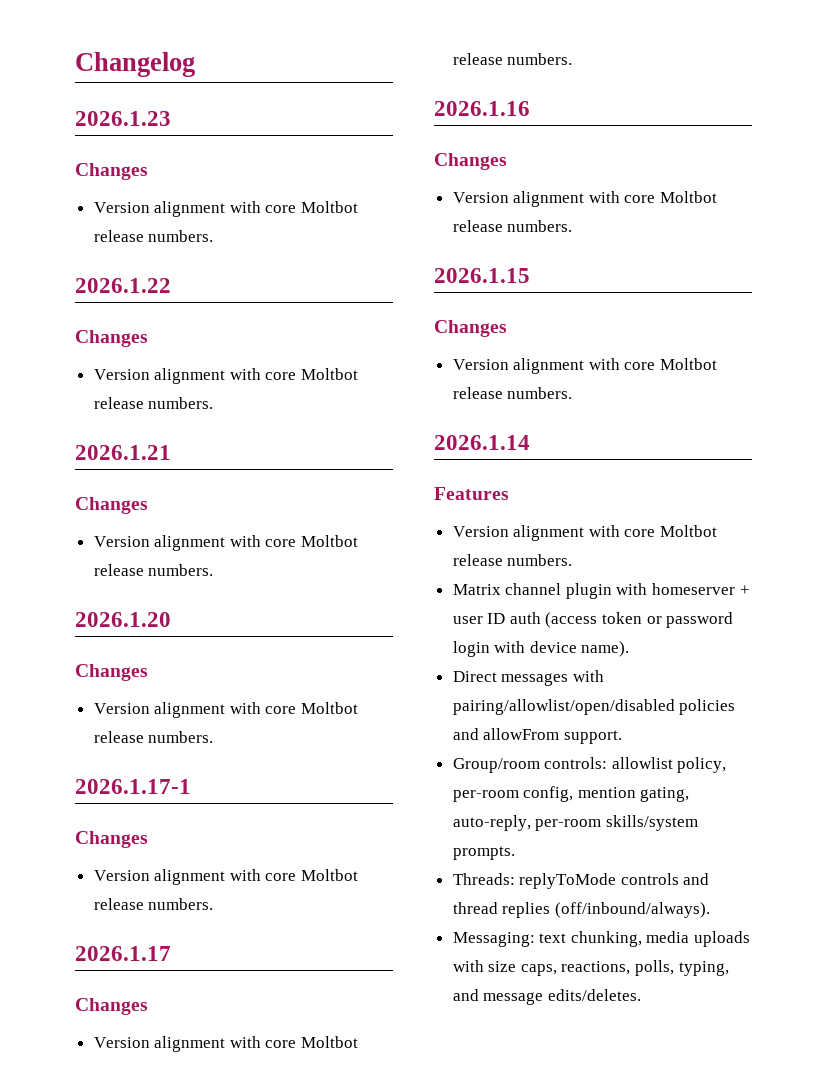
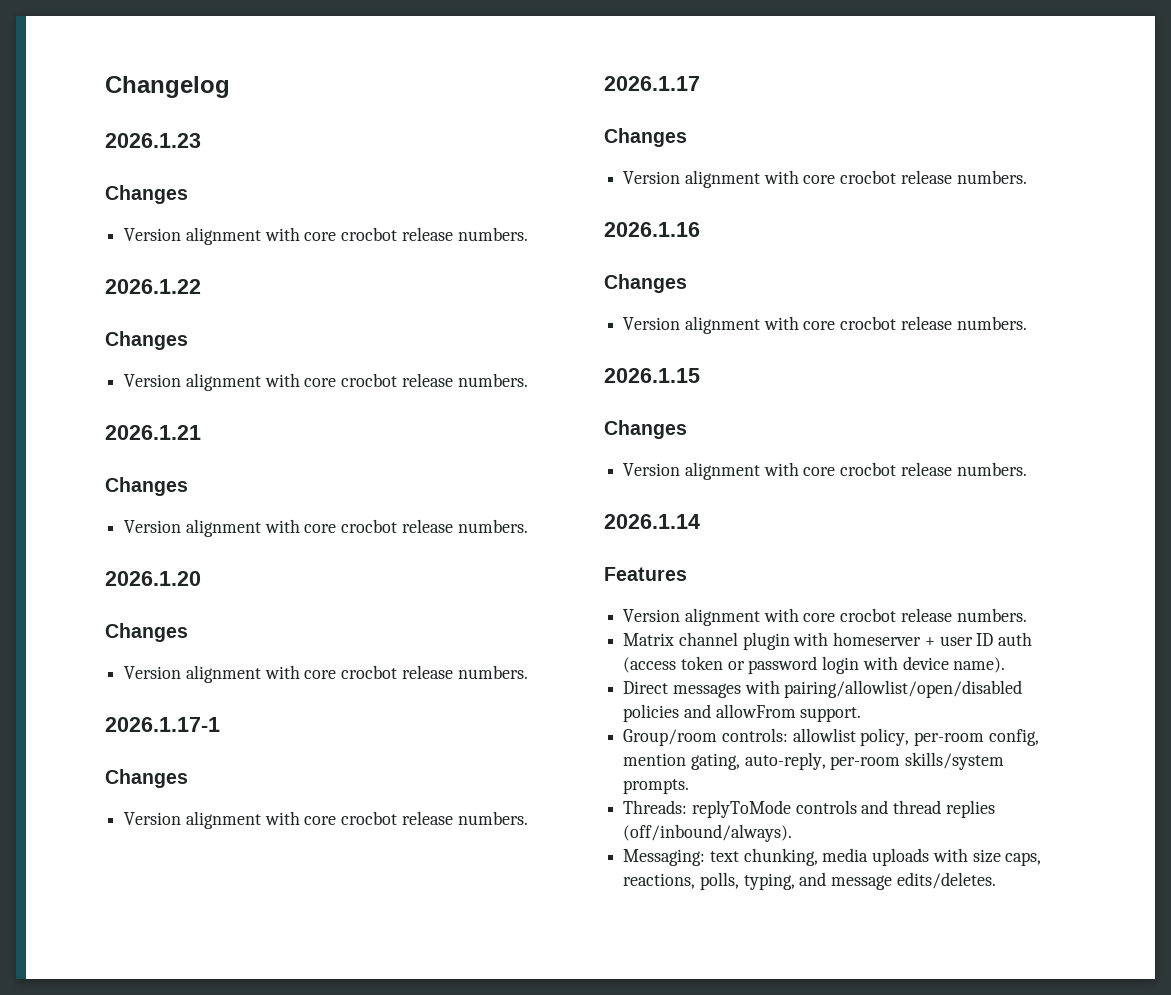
[301,201,359,213] Moltbot -> [341,227,398,241] crocbot
[301,368,359,380] Moltbot -> [341,373,398,387] crocbot
[301,535,359,547] Moltbot -> [341,519,398,533] crocbot
[301,702,359,714] Moltbot -> [341,665,398,679] crocbot
[301,869,359,881] Moltbot -> [341,811,398,825] crocbot
[301,1036,359,1048] Moltbot -> [840,170,897,184] crocbot
[660,191,718,203] Moltbot -> [840,316,897,330] crocbot
[660,358,718,370] Moltbot -> [840,462,897,476] crocbot
[660,525,718,537] Moltbot -> [840,608,897,622] crocbot

